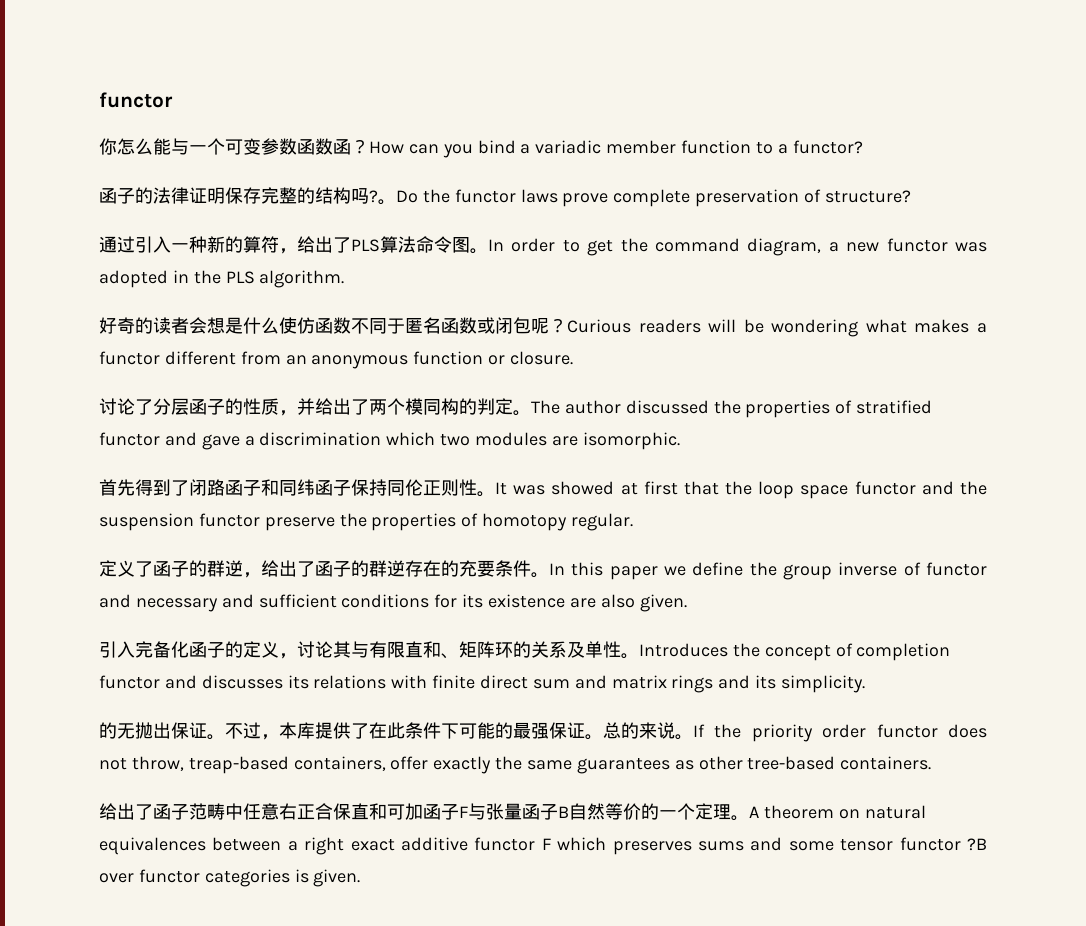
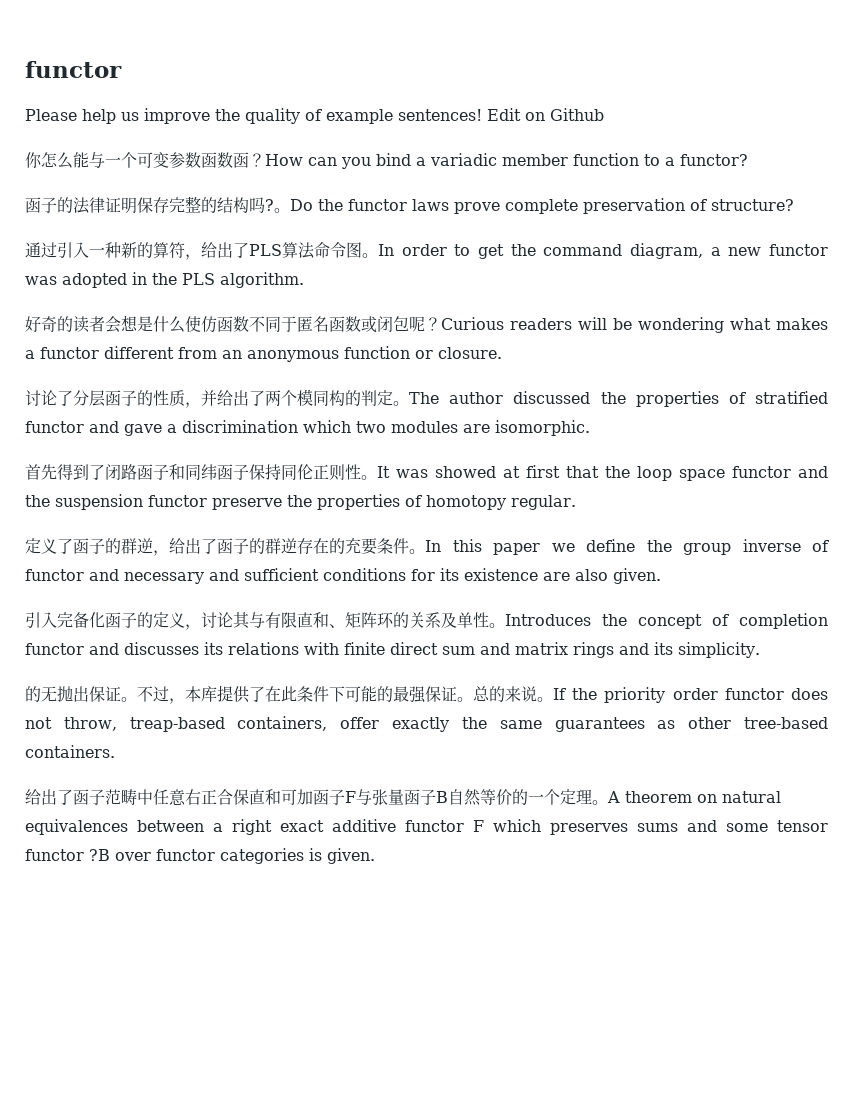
[99,92,173,108] functor -> [25,61,122,78] [25,108,604,124] functor // Please help us improve the quality of example sentences! Edit on Github

